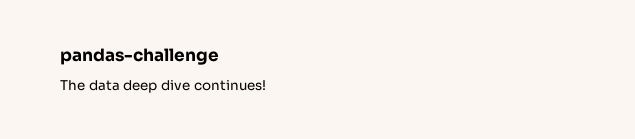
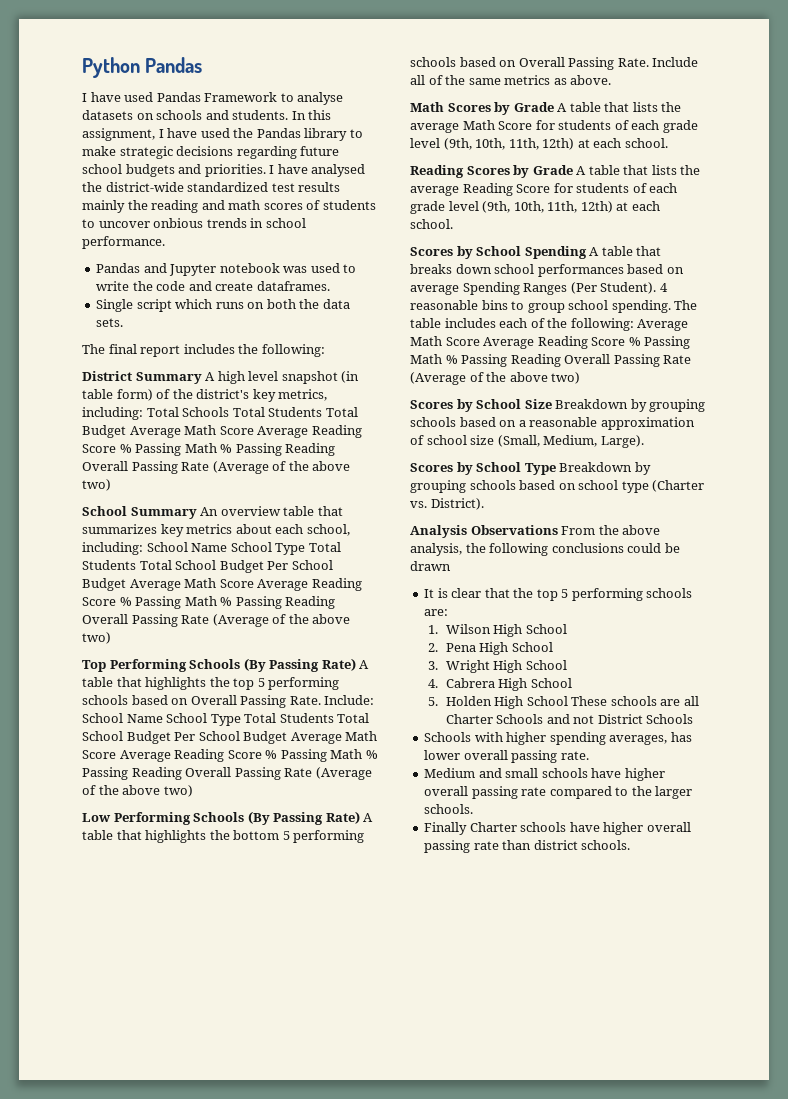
[60,48,219,65] [60,80,266,93] pandas-challenge // The data deep dive continues! -> [82,57,203,78] [82,92,344,105] [82,110,332,120] [82,128,363,141] [82,146,340,159] [82,164,366,177] [82,182,341,192] [82,200,376,213] [82,218,306,228] [82,236,165,249] [96,263,357,276] [96,281,330,291] [96,299,350,312] [96,318,124,327] [82,344,325,357] [82,371,360,384] [82,389,328,402] [82,407,358,420] [82,425,362,438] [82,443,336,456] [82,461,351,474] [82,479,111,491] [82,506,343,519] [82,524,350,537] [82,542,341,555] [82,560,333,573] [82,578,362,591] [82,596,336,609] [82,614,351,627] [82,632,111,644] [82,658,370,672] [82,677,340,690] [82,695,375,708] [82,713,370,726] [82,731,378,744] [82,749,378,762] [82,767,372,780] [82,785,193,797] [82,811,374,825] [82,830,365,843] [410,57,699,70] [410,75,612,85] [410,102,682,115] [410,120,698,133] [410,138,668,150] [410,165,701,178] [410,183,678,196] [410,201,660,214] [410,219,453,229] [410,246,662,259] [410,264,684,277] [410,282,668,295] [410,300,698,313] [410,318,689,331] [410,336,691,349] [410,354,692,367] [410,372,581,385] [410,399,706,412] [410,417,695,430] [410,435,644,448] [410,462,651,475] [410,480,705,493] [410,498,484,510] [410,525,661,538] [410,543,680,556] [410,561,451,571] [424,588,693,601] [424,609,449,616] [427,624,567,637] [427,642,553,655] [427,660,567,673] [427,678,572,691] [427,696,699,709] [445,714,694,724] [424,732,692,745] [424,750,589,763] [424,768,665,781] [424,786,693,799] [424,804,474,814] [424,822,691,835] [424,840,631,853] Python Pandas // I have used Pandas Framework to analyse datasets on schools and students. In this assignment, I have used the Pandas library to make strategic decisions regarding future school budgets and priorities. I have analysed the district-wide standardized test results mainly the reading and math scores of students to uncover onbious trends in school performance. // Pandas and Jupyter notebook was used to write the code and create dataframes. // Single script which runs on both the data sets. // The final report includes the following: // District Summary A high level snapshot (in table form) of the district's key metrics, including: Total Schools Total Students Total Budget Average Math Score Average Reading Score % Passing Math % Passing Reading Overall Passing Rate (Average of the above two) // School Summary An overview table that summarizes key metrics about each school, including: School Name School Type Total Students Total School Budget Per School Budget Average Math Score Average Reading Score % Passing Math % Passing Reading Overall Passing Rate (Average of the above two) // Top Performing Schools (By Passing Rate) A table that highlights the top 5 performing schools based on Overall Passing Rate. Include: School Name School Type Total Students Total School Budget Per School Budget Average Math Score Average Reading Score % Passing Math % Passing Reading Overall Passing Rate (Average of the above two) // Low Performing Schools (By Passing Rate) A table that highlights the bottom 5 performing schools based on Overall Passing Rate. Include all of the same metrics as above. // Math Scores by Grade A table that lists the average Math Score for students of each grade level (9th, 10th, 11th, 12th) at each school. // Reading Scores by Grade A table that lists the average Reading Score for students of each grade level (9th, 10th, 11th, 12th) at each school. // Scores by School Spending A table that breaks down school performances based on average Spending Ranges (Per Student). 4 reasonable bins to group school spending. The table includes each of the following: Average Math Score Average Reading Score % Passing Math % Passing Reading Overall Passing Rate (Average of the above two) // Scores by School Size Breakdown by grouping schools based on a reasonable approximation of school size (Small, Medium, Large). // Scores by School Type Breakdown by grouping schools based on school type (Charter vs. District). // Analysis Observations From the above analysis, the following conclusions could be drawn // It is clear that the top 5 performing schools are: // 1. Wilson High School // 2. Pena High School // 3. Wright High School // 4. Cabrera High School // 5. Holden High School These schools are all Charter Schools and not District Schools // Schools with higher spending averages, has lower overall passing rate. // Medium and small schools have higher overall passing rate compared to the larger schools. // Finally Charter schools have higher overall passing rate than district schools.

